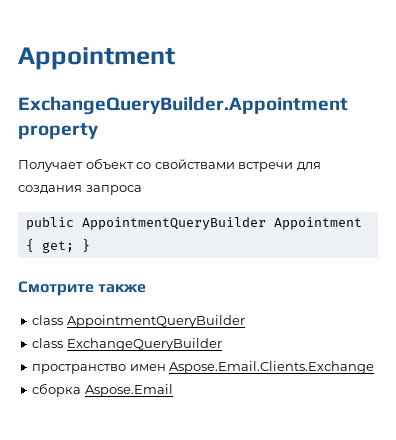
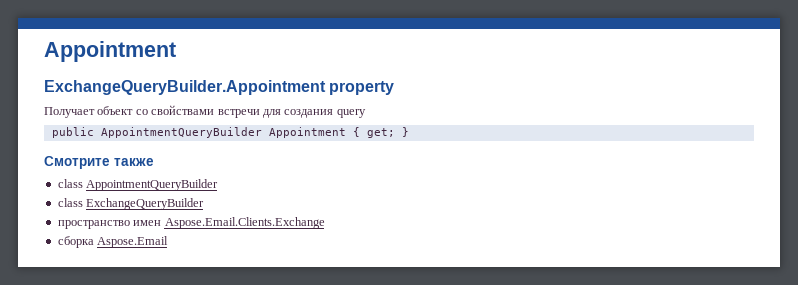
[85,185,142,195] запроса -> [336,109,366,118] query

